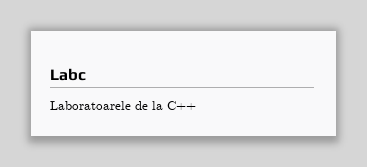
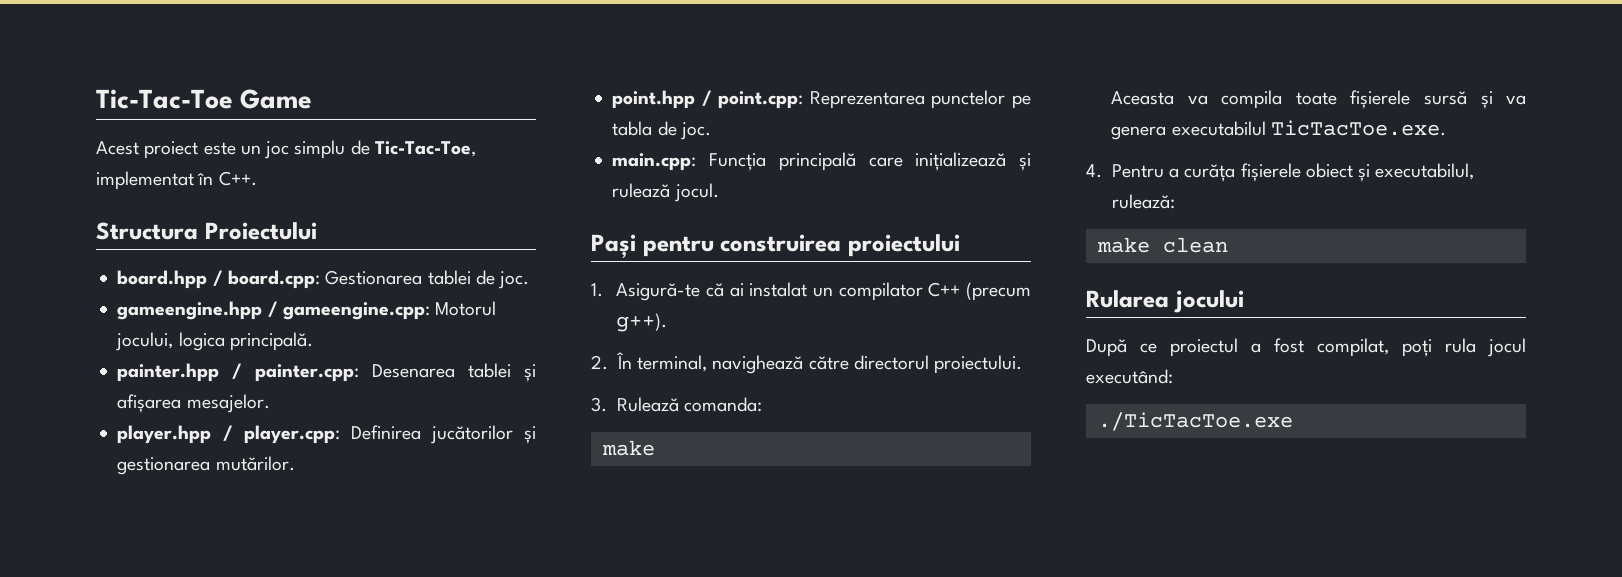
[50,68,86,81] [50,101,196,110] Labc // Laboratoarele de la C++ -> [96,89,313,109] [96,140,476,159] [96,171,257,190] [96,222,317,240] [117,270,530,289] [117,301,497,320] [115,332,313,351] [117,363,536,382] [117,394,270,413] [117,425,536,444] [117,456,295,475] [612,90,1031,109] [612,121,711,140] [612,152,1031,171] [612,183,719,202] [591,234,960,259] [591,282,1031,301] [616,313,668,332] [591,352,1023,374] [591,397,763,412] [601,440,655,456] [1111,90,1526,109] [1111,120,1446,140] [1086,163,1475,182] [1111,194,1175,209] [1096,237,1228,253] [1086,290,1244,313] [1086,338,1526,357] [1086,369,1173,384] [1097,412,1293,431] Tic-Tac-Toe Game // Acest proiect este un joc simplu de Tic-Tac-Toe, implementat în C++. // Structura Proiectului // board.hpp / board.cpp: Gestionarea tablei de joc. // gameengine.hpp / gameengine.cpp: Motorul jocului, logica principală. // painter.hpp / painter.cpp: Desenarea tablei și afișarea mesajelor. // player.hpp / player.cpp: Definirea jucătorilor și gestionarea mutărilor. // point.hpp / point.cpp: Reprezentarea punctelor pe tabla de joc. // main.cpp: Funcția principală care inițializează și rulează jocul. // Pași pentru construirea proiectului // 1. Asigură-te că ai instalat un compilator C++ (precum g++). // 2. În terminal, navighează către directorul proiectului. // 3. Rulează comanda: // make // Aceasta va compila toate fișierele sursă și va genera executabilul TicTacToe.exe. // 4. Pentru a curăța fișierele obiect și executabilul, rulează: // make clean // Rularea jocului // După ce proiectul a fost compilat, poți rula jocul executând: // ./TicTacToe.exe

